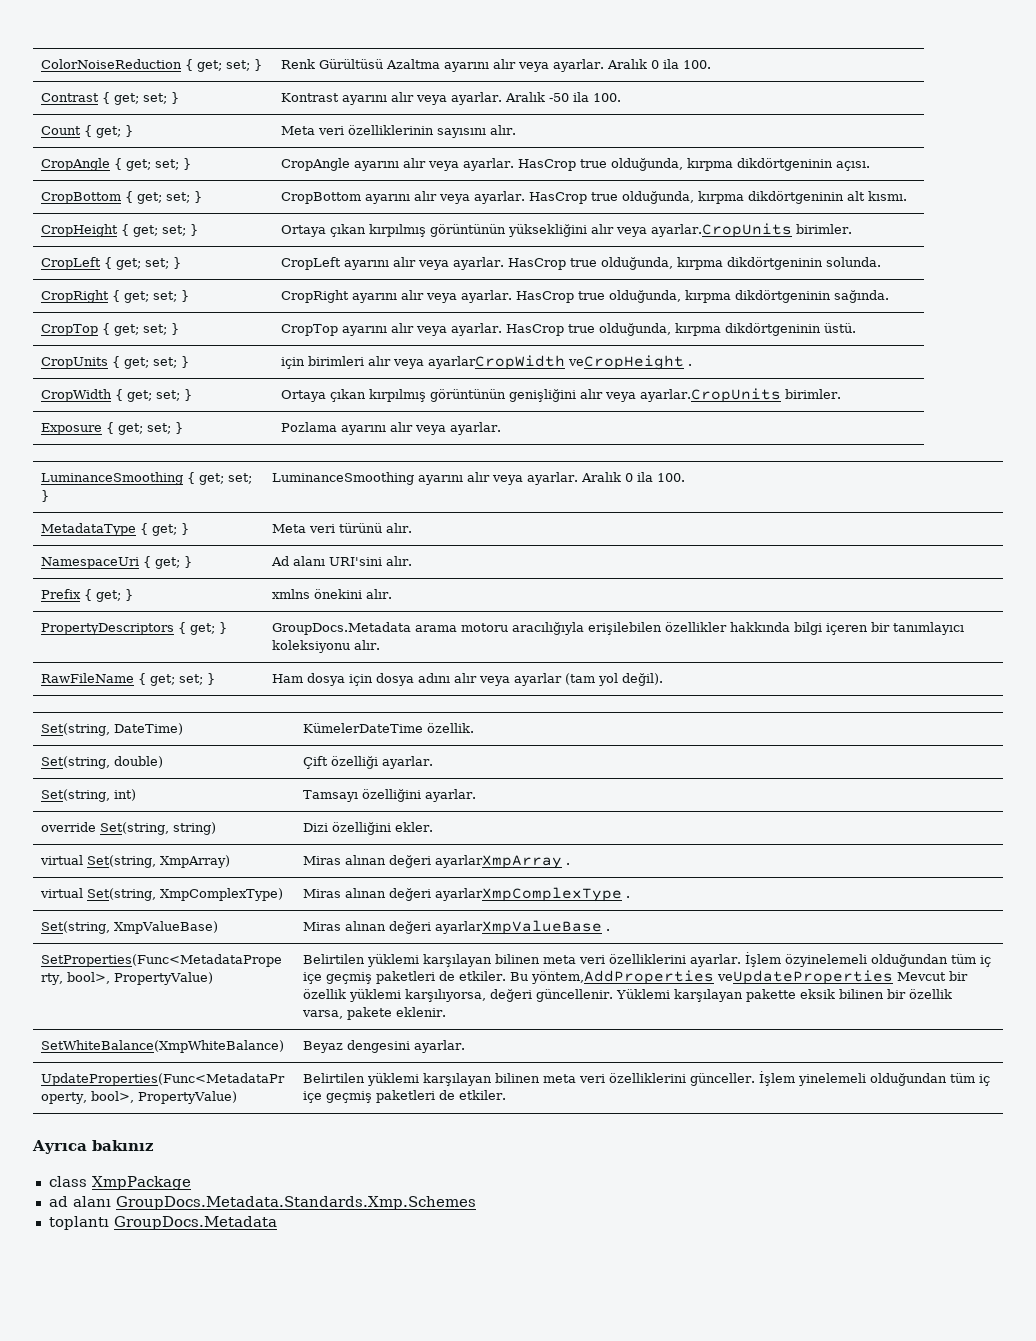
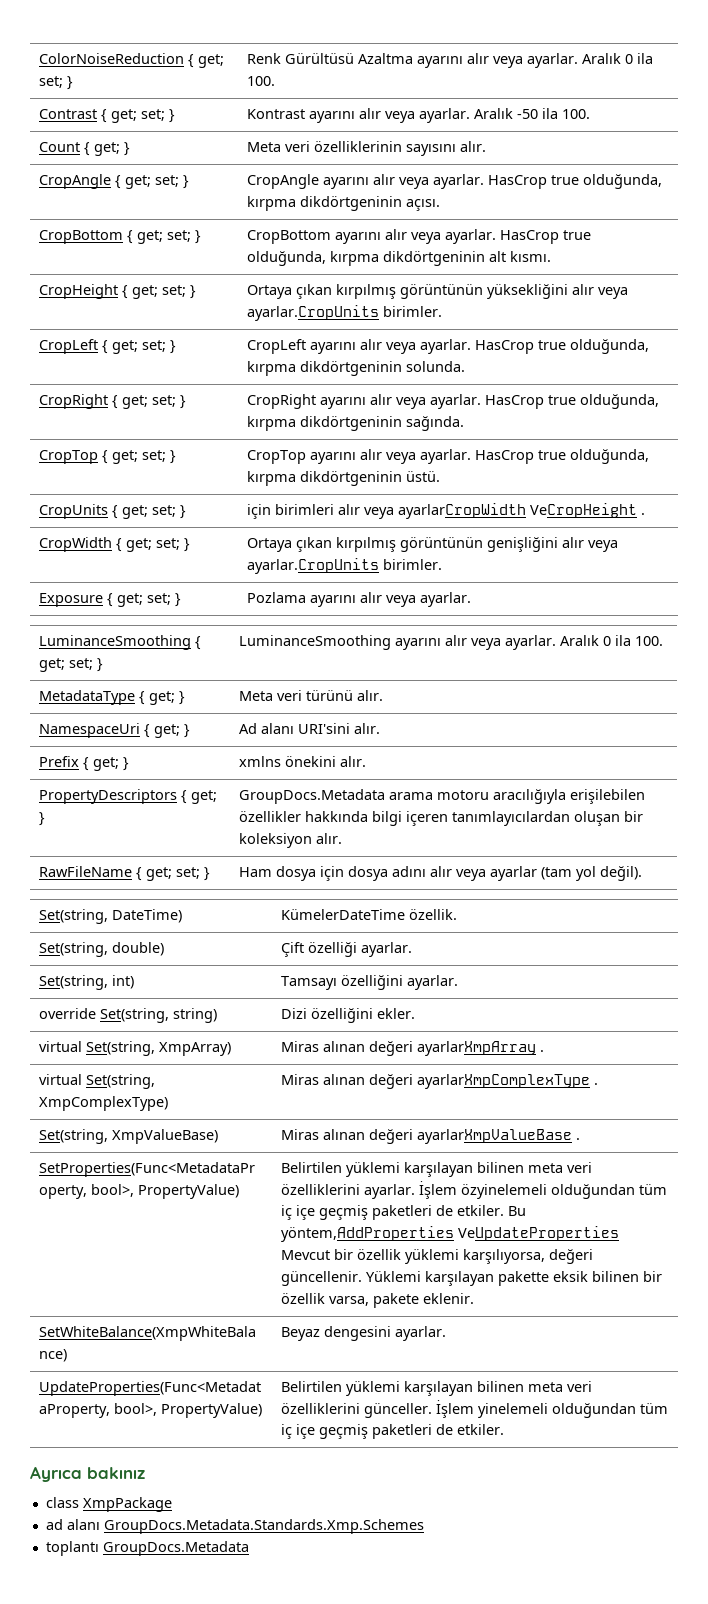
[568,355,685,370] veCropHeight -> [530,503,638,518] VeCropHeight
[871,622,965,635] [272,640,351,653] bir tanımlayıcı koleksiyonu -> [452,811,644,826] [239,833,313,848] tanımlayıcılardan oluşan bir koleksiyon
[717,970,894,985] veUpdateProperties -> [458,1226,620,1241] VeUpdateProperties

